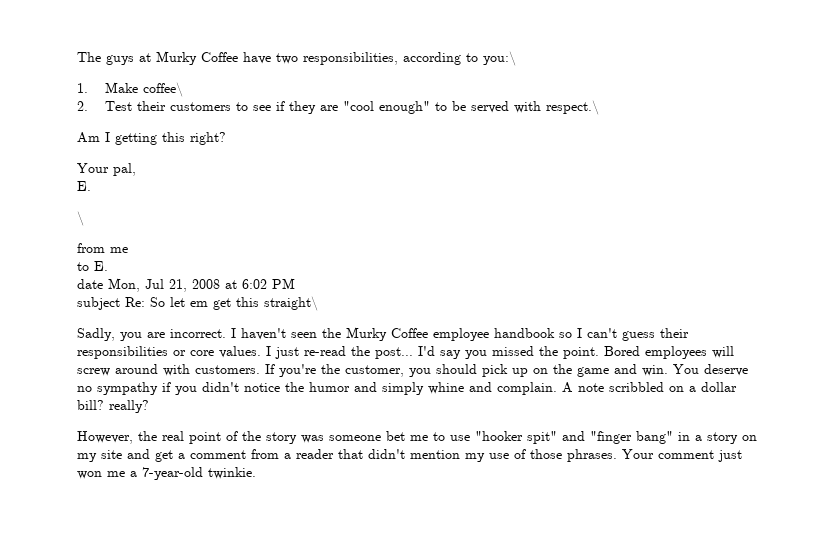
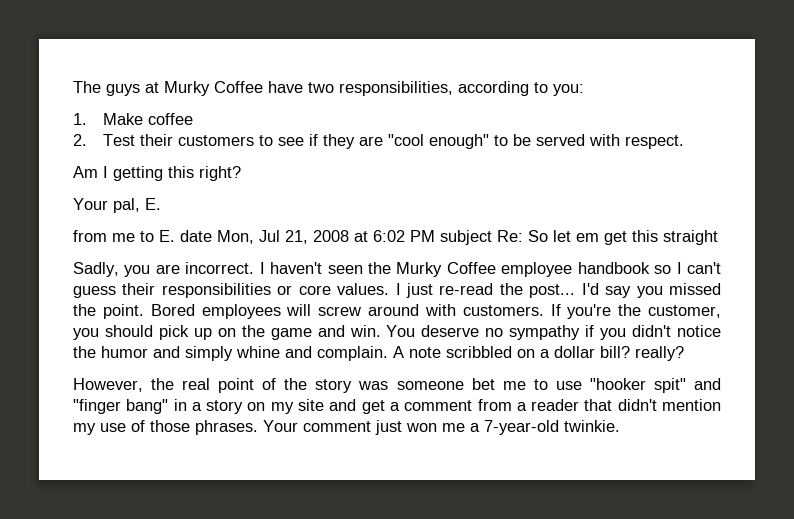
[483,51,516,66] you:\ -> [553,84,584,96] you:
[142,82,183,97] coffee\ -> [148,113,194,125] coffee
[545,100,599,115] respect.\ -> [625,135,685,149] respect.
[77,181,91,191] [77,211,84,226] // E. // \ -> [145,198,161,210] E.
(128, 250) // -> (135, 237) none
(108, 266) // -> (175, 236) none
(295, 283) // -> (435, 236) none
[264,296,318,311] straight\ -> [663,230,718,245] straight

